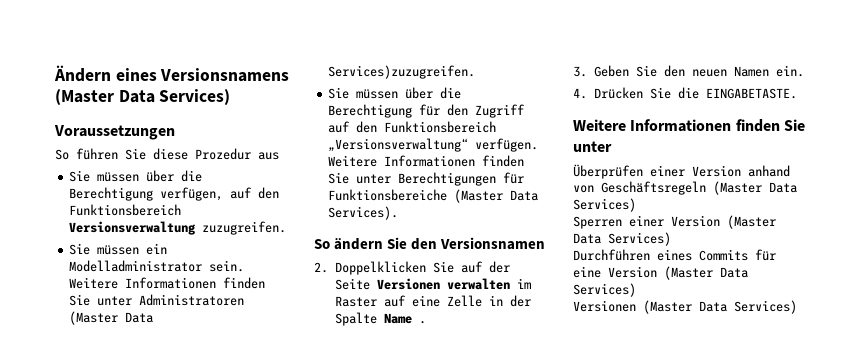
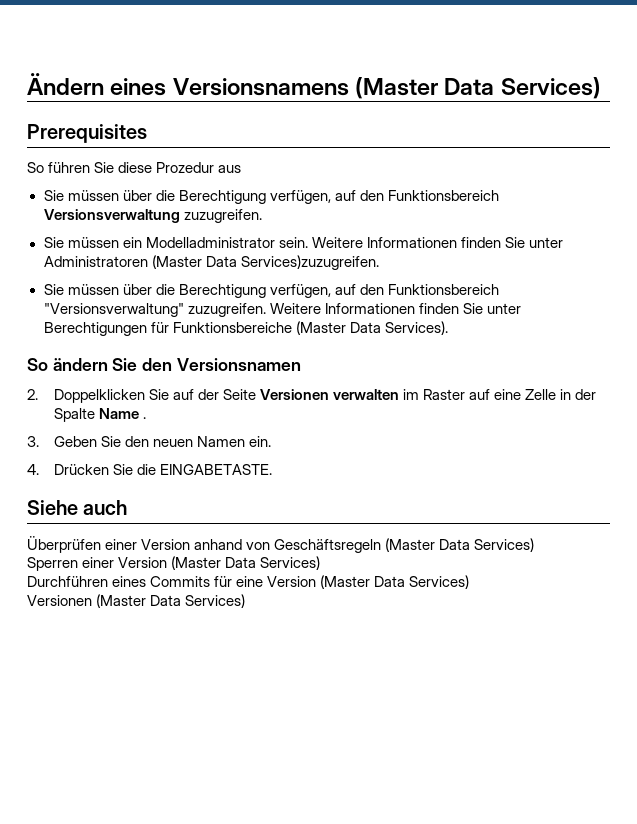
[54,125,175,140] Voraussetzungen -> [27,124,147,143] Prerequisites
[419,104,526,118] [328,121,497,133] [328,138,539,152] für den Zugriff auf den Funktionsbereich „Versionsverwaltung“ verfügen. -> [269,284,499,298] [43,303,266,317] verfügen, auf den Funktionsbereich "Versionsverwaltung" zuzugreifen.
[573,119,805,132] [573,141,612,152] Weitere Informationen finden Sie unter -> [27,500,128,515] Siehe auch

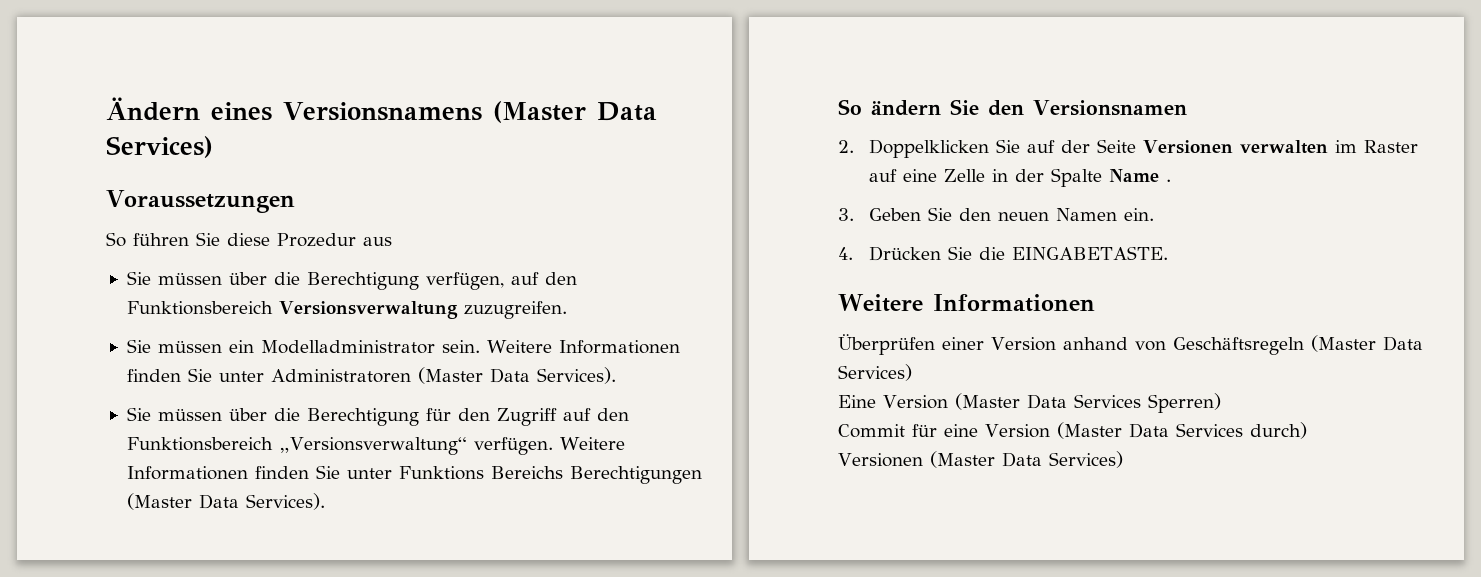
[27,124,147,143] Prerequisites -> [106,190,295,213] Voraussetzungen
[240,255,379,270] [43,284,499,298] [43,303,521,317] [43,322,292,336] Services)zuzugreifen. // Sie müssen über die Berechtigung verfügen, auf den Funktionsbereich "Versionsverwaltung" zuzugreifen. Weitere Informationen finden Sie unter Berechtigungen für Funktionsbereiche -> [536,367,616,384] [126,407,629,426] [126,437,625,455] [126,465,702,484] Services). // Sie müssen über die Berechtigung für den Zugriff auf den Funktionsbereich „Versionsverwaltung“ verfügen. Weitere Informationen finden Sie unter Funktions Bereichs Berechtigungen
[27,500,128,515] Siehe auch -> [838,294,1095,312] Weitere Informationen
[27,556,321,571] [27,576,211,587] Sperren einer Version (Master Data Services) // Durchführen eines Commits -> [838,393,1221,413] [838,424,905,438] Eine Version (Master Data Services Sperren) // Commit
[409,575,470,589] Services) -> [1175,422,1307,439] Services durch)

